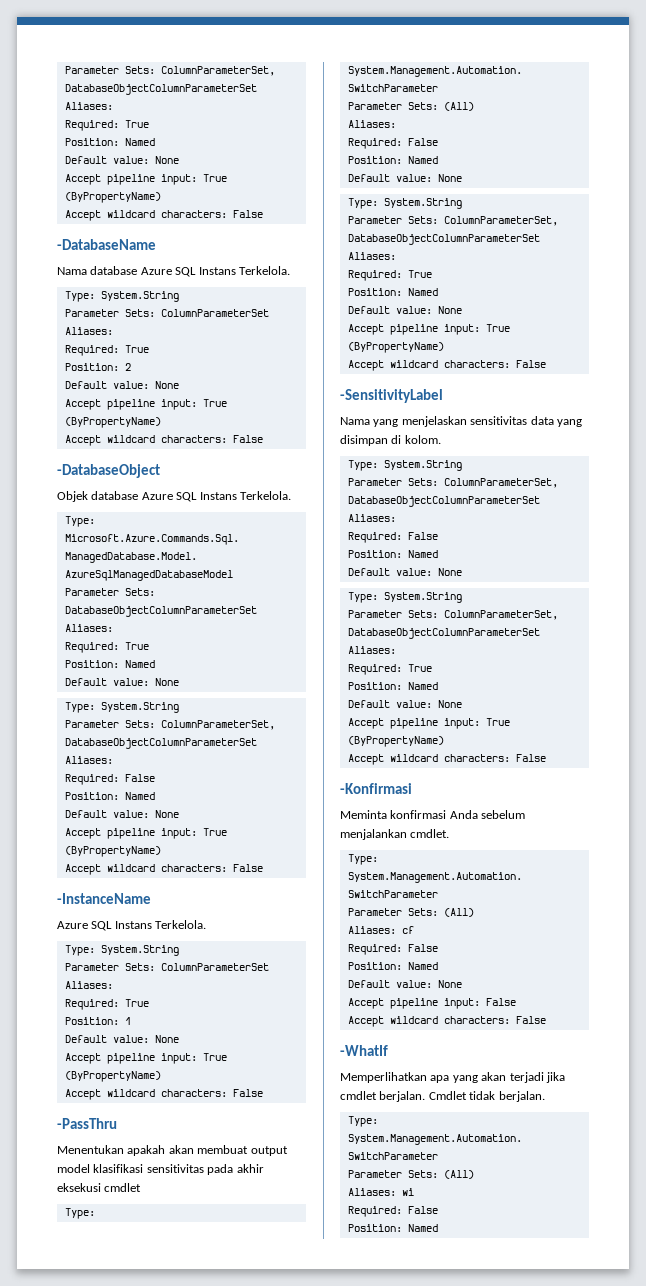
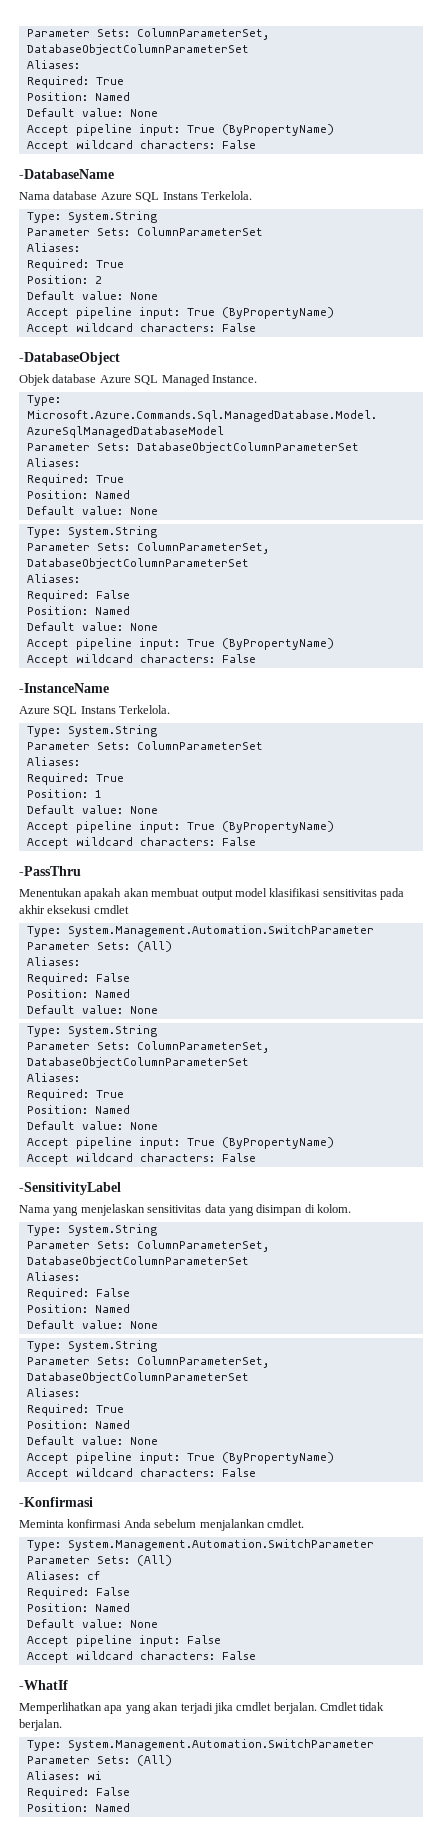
[199,491,291,500] Instans Terkelola. -> [161,374,257,386] Managed Instance.

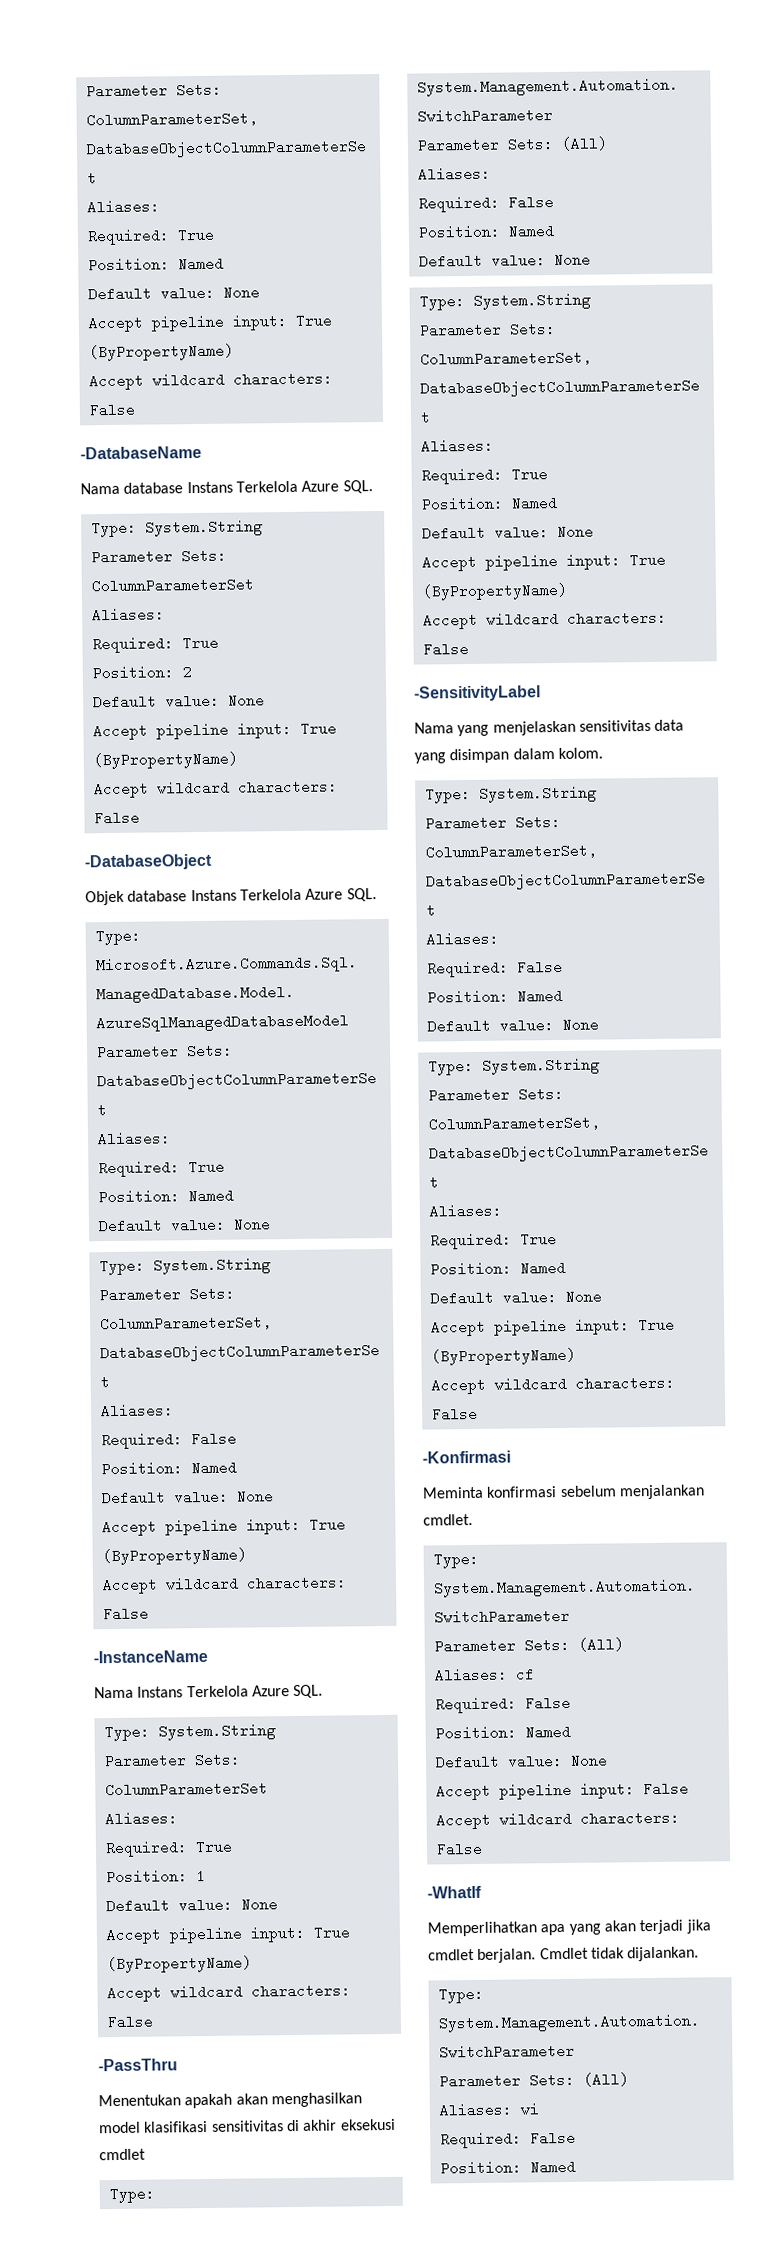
[100,191,252,202] Azure SQL Instans Terkelola. -> [186,480,373,494] Instans Terkelola Azure SQL.
[99,374,257,386] Azure SQL Managed Instance. -> [190,888,377,902] Instans Terkelola Azure SQL.
[19,705,171,716] Azure SQL Instans Terkelola. -> [94,1684,324,1699] Nama Instans Terkelola Azure SQL.
[151,888,233,900] membuat output -> [270,2092,362,2108] menghasilkan
[380,888,404,900] pada -> [286,2119,300,2132] di
[304,1204,315,1213] di -> [512,748,555,760] dalam
[123,1519,151,1528] Anda -> (558, 1492) none
[19,1719,62,1731] berjalan. -> [627,1946,700,1962] dijalankan.

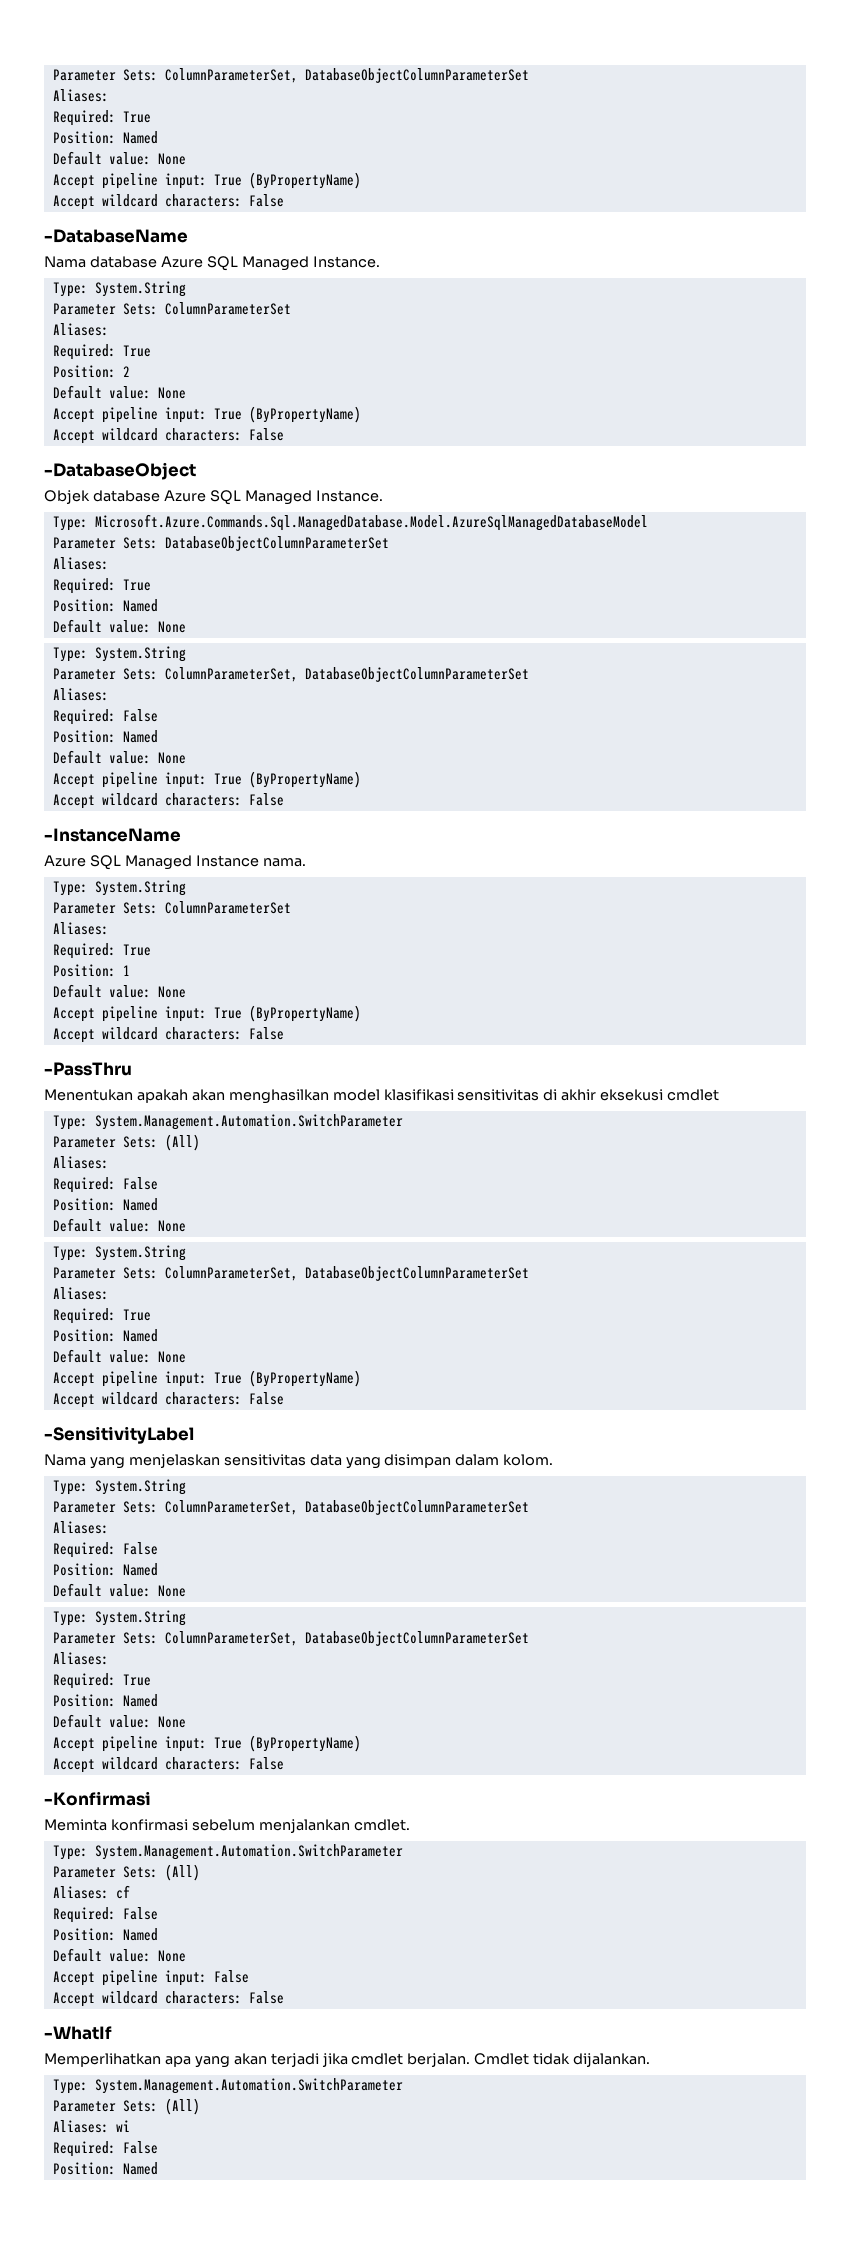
[186,480,373,494] Instans Terkelola Azure SQL. -> [160,256,380,271] Azure SQL Managed Instance.
[190,888,377,902] Instans Terkelola Azure SQL. -> [163,490,383,505] Azure SQL Managed Instance.
[94,1684,324,1699] Nama Instans Terkelola Azure SQL. -> [44,855,306,870] Azure SQL Managed Instance nama.

